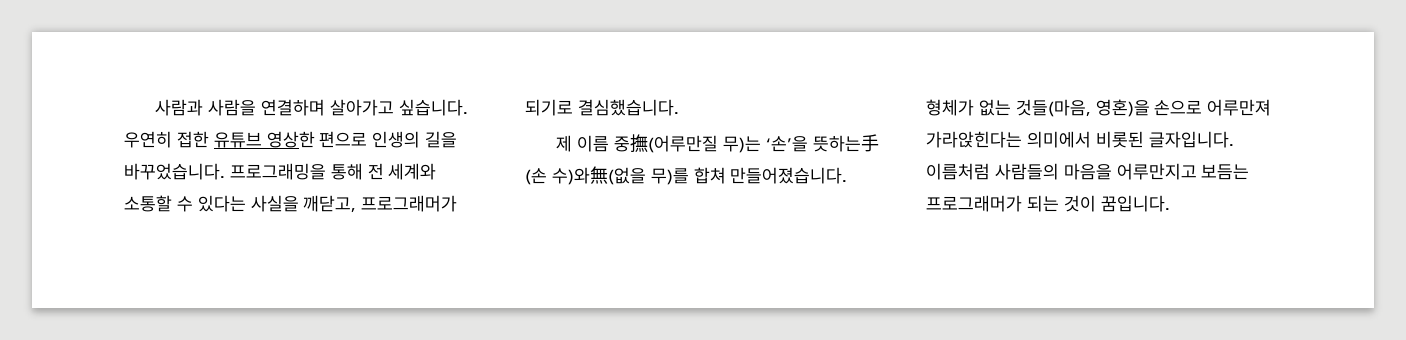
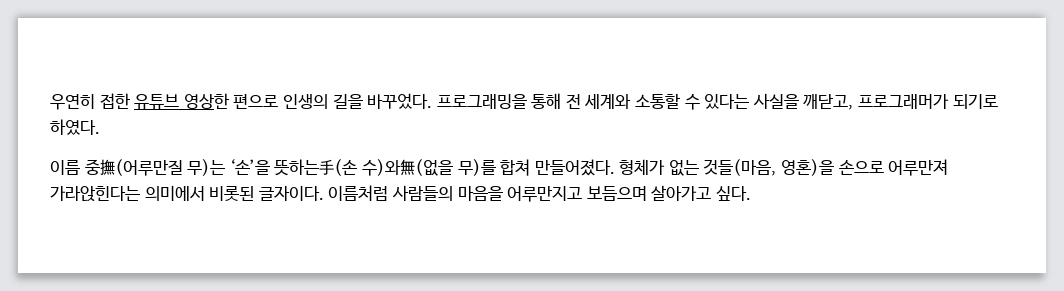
[155,99,468,116] 사람과 사람을 연결하며 살아가고 싶습니다. -> (50, 102) none
[124,163,225,180] 바꾸었습니다. -> [367,93,433,109] 바꾸었다.
[577,99,679,116] [556,135,573,152] 결심했습니다. // 제 -> [50,119,100,135] 하였다. //
[730,167,848,184] 만들어졌습니다. -> [534,159,615,176] 만들어졌다.
[1148,131,1234,148] 글자입니다. -> [258,186,324,201] 글자이다.
[1201,164,1250,180] [926,195,1170,212] 보듬는 프로그래머가 되는 것이 꿈입니다. -> [586,185,751,201] 보듬으며 살아가고 싶다.

